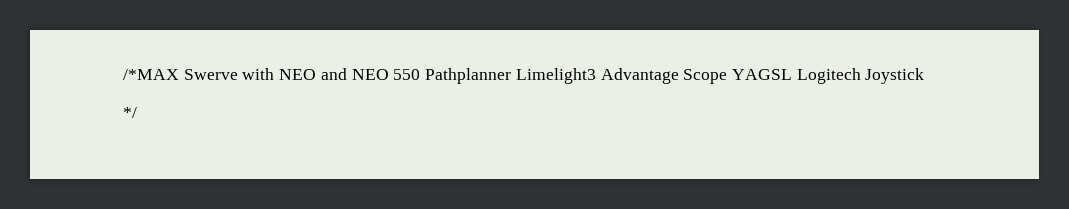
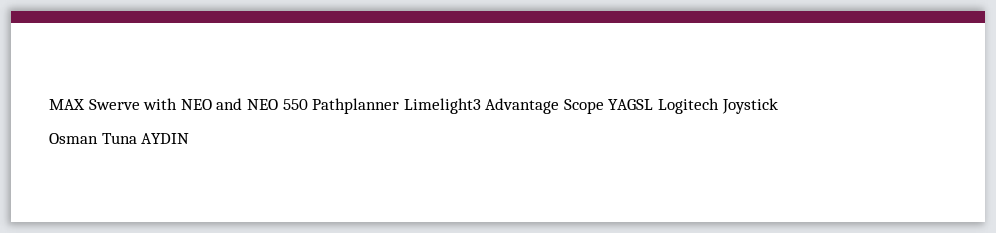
[123,69,179,80] /*MAX -> [49,99,85,110] MAX
[123,107,137,118] */ -> [49,133,190,144] Osman Tuna AYDIN

